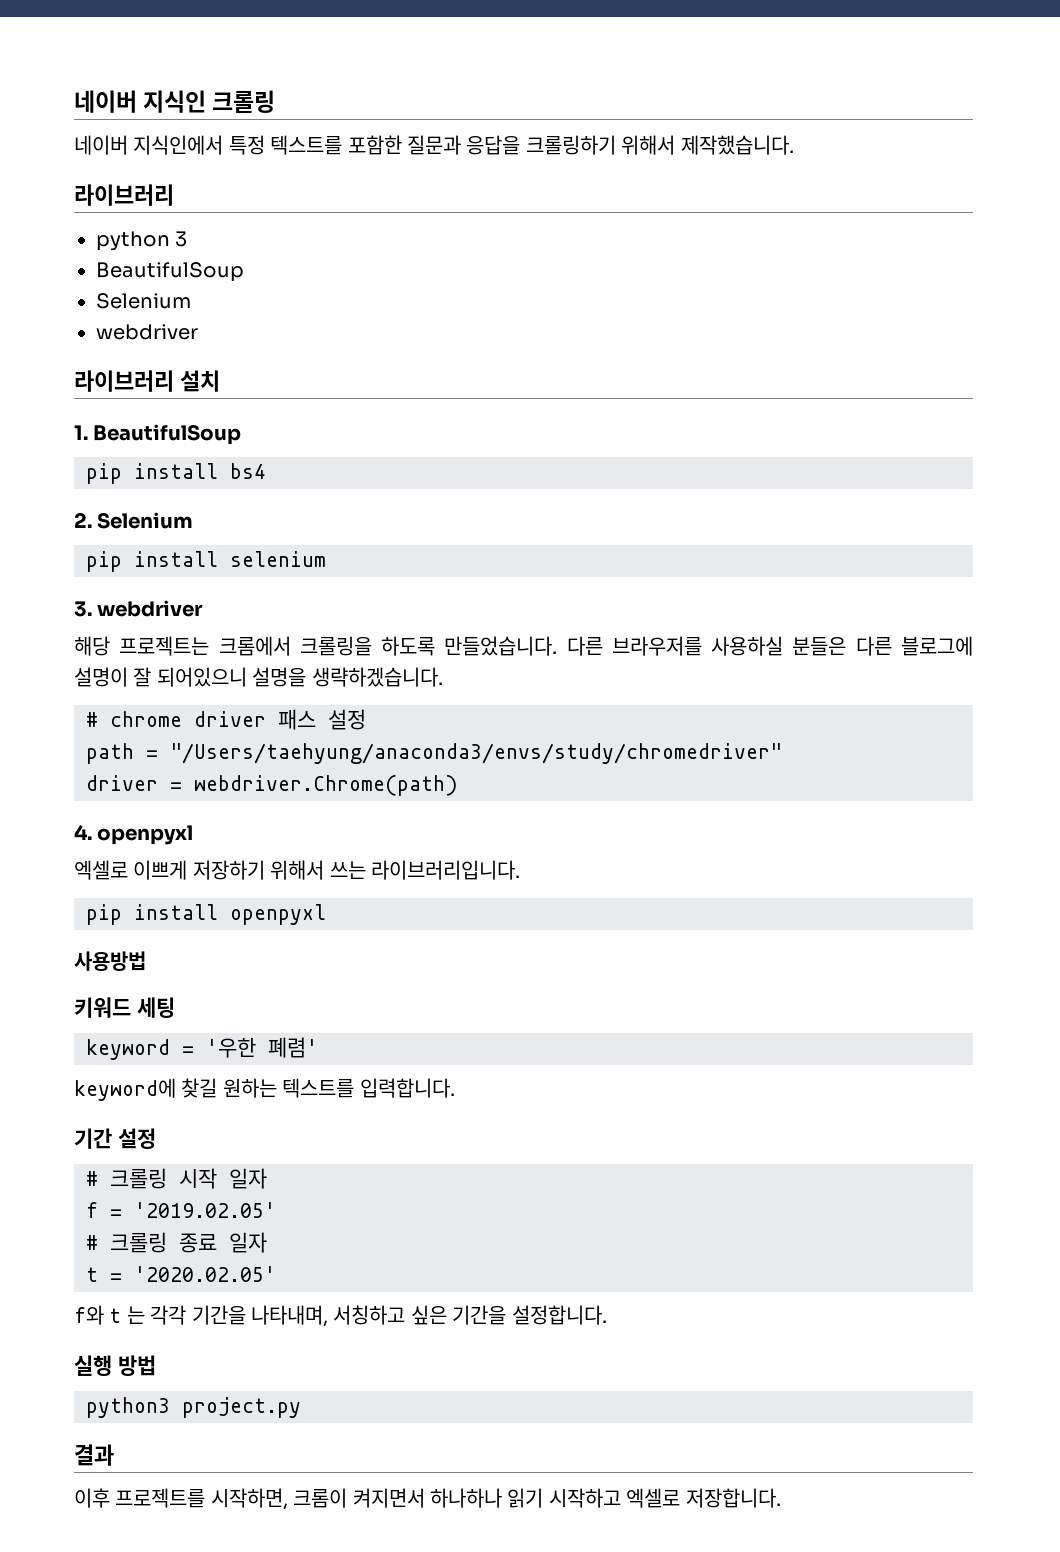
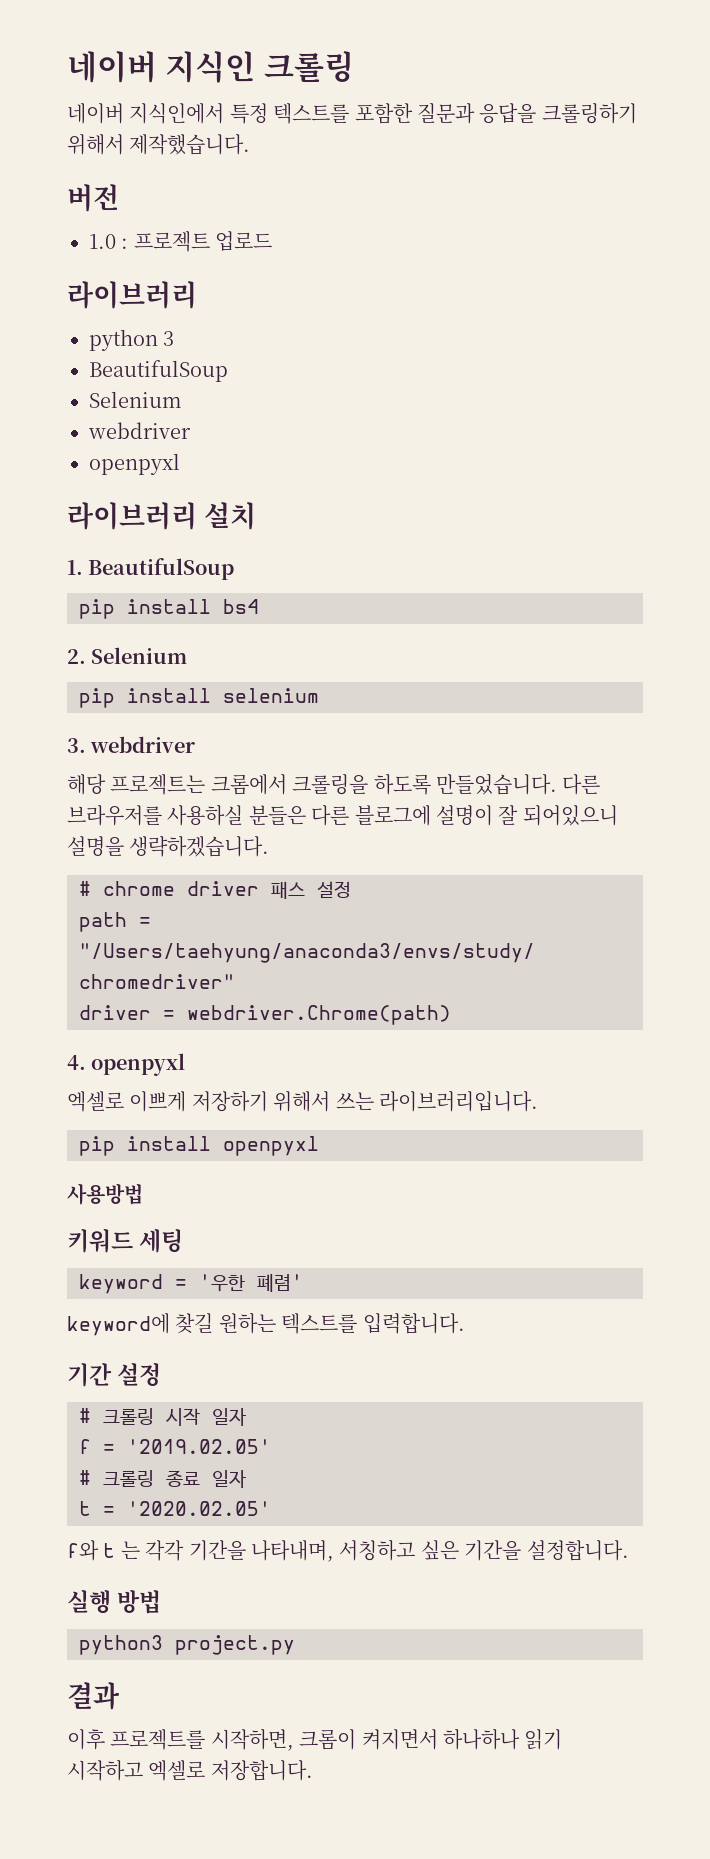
(794, 145) none -> [67,184,119,212] [89,231,273,252] // 버전 // 1.0 : 프로젝트 업로드
(198, 332) none -> [89,453,180,475] // openpyxl

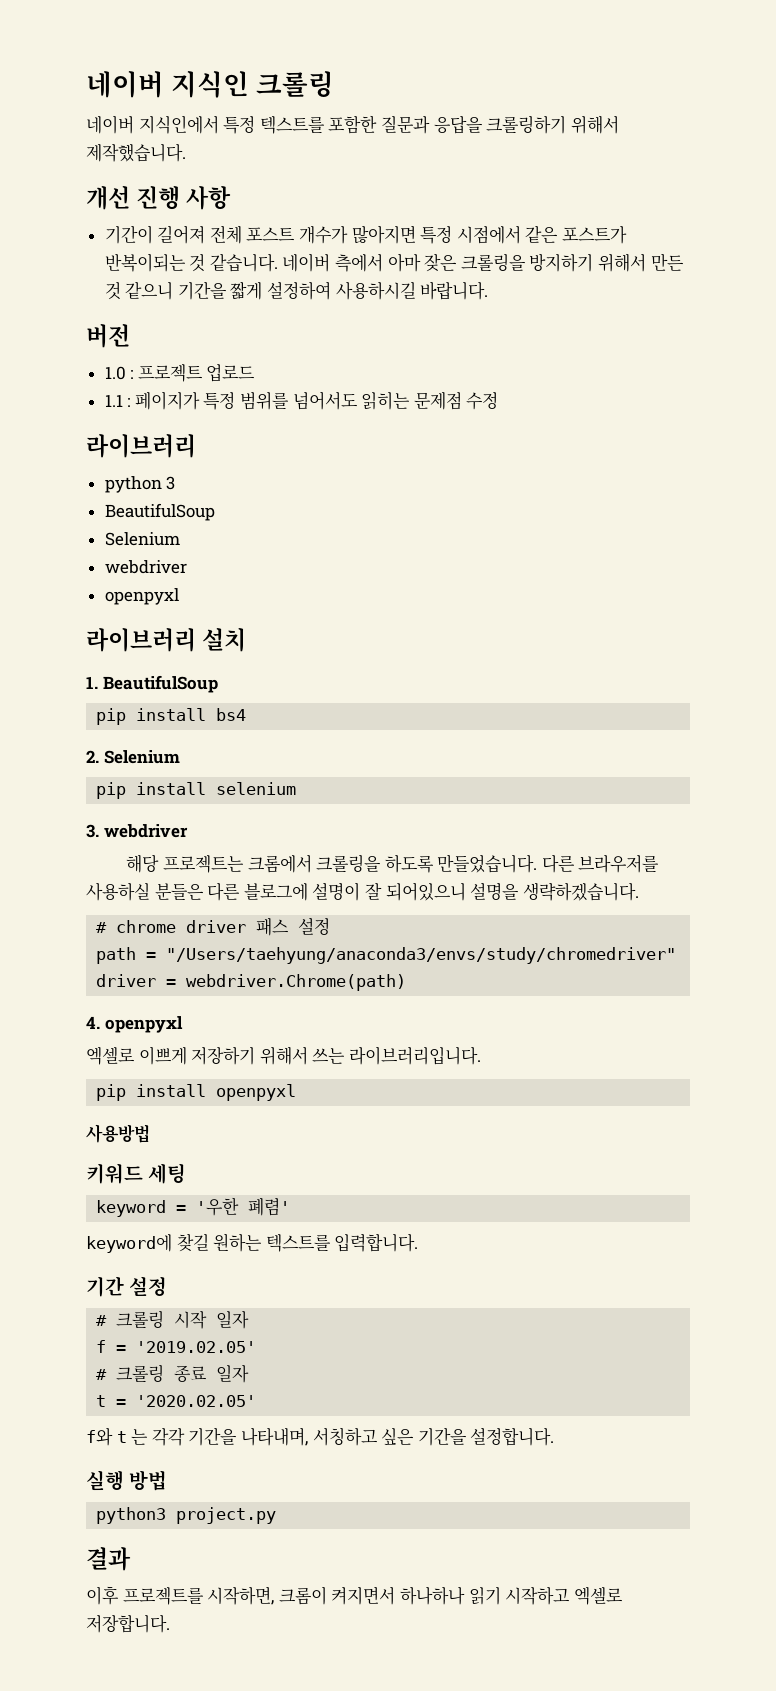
(251, 144) none -> [86,186,232,210] [104,225,628,244] [104,253,684,272] [104,281,489,300] // 개선 진행 사항 // 기간이 길어져 전체 포스트 개수가 많아지면 특정 시점에서 같은 포스트가 반복이되는 것 같습니다. 네이버 측에서 아마 잦은 크롤링을 방지하기 위해서 만든 것 같으니 기간을 짧게 설정하여 사용하시길 바랍니다.
(273, 241) none -> [104,391,499,410] // 1.1 : 페이지가 특정 범위를 넘어서도 읽히는 문제점 수정

